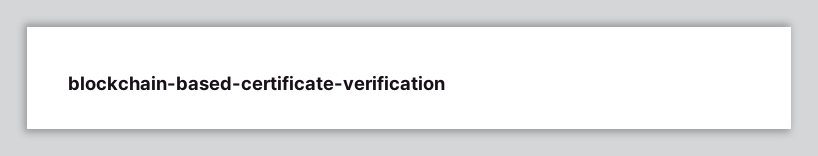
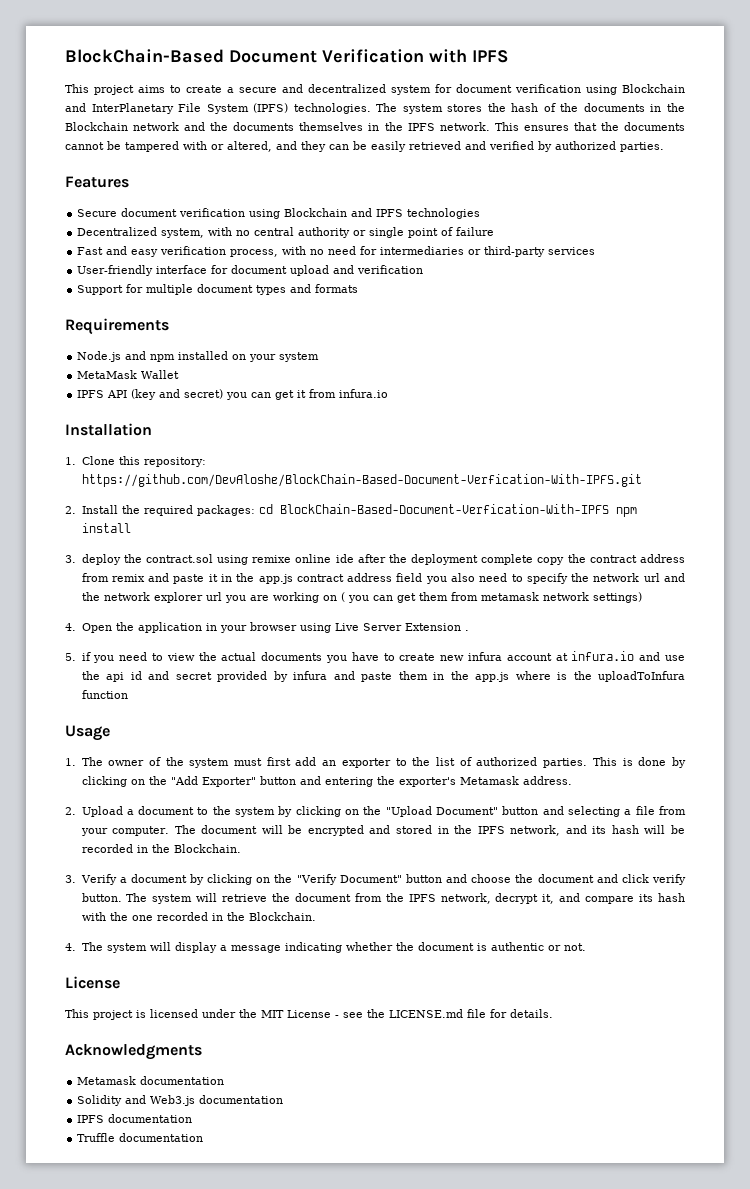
[68,75,445,91] blockchain-based-certificate-verification -> [65,49,508,63] [65,84,685,95] [65,103,685,114] [65,122,685,131] [65,141,664,152] [65,176,129,188] [77,208,481,219] [77,227,495,238] [77,246,596,257] [77,265,424,276] [77,284,359,295] [65,318,169,335] [77,351,320,362] [77,370,180,379] [77,389,389,400] [65,423,152,436] [65,456,206,467] [81,474,642,487] [65,504,637,517] [81,523,131,533] [65,554,686,565] [81,573,685,584] [81,592,642,603] [65,622,469,633] [65,651,685,663] [81,671,685,682] [81,690,128,699] [65,725,110,741] [65,757,687,768] [81,776,572,787] [65,806,686,817] [80,825,685,836] [81,844,241,853] [65,874,686,885] [81,893,685,904] [81,912,316,921] [65,942,586,953] [65,976,120,989] [65,1009,553,1020] [65,1044,202,1060] [77,1076,225,1085] [77,1095,284,1106] [77,1114,193,1123] [77,1133,204,1142] BlockChain-Based Document Verification with IPFS // This project aims to create a secure and decentralized system for document verification using Blockchain and InterPlanetary File System (IPFS) technologies. The system stores the hash of the documents in the Blockchain network and the documents themselves in the IPFS network. This ensures that the documents cannot be tampered with or altered, and they can be easily retrieved and verified by authorized parties. // Features // Secure document verification using Blockchain and IPFS technologies // Decentralized system, with no central authority or single point of failure // Fast and easy verification process, with no need for intermediaries or third-party services // User-friendly interface for document upload and verification // Support for multiple document types and formats // Requirements // Node.js and npm installed on your system // MetaMask Wallet // IPFS API (key and secret) you can get it from infura.io // Installation // 1. Clone this repository: https://github.com/DevAloshe/BlockChain-Based-Document-Verfication-With-IPFS.git // 2. Install the required packages: cd BlockChain-Based-Document-Verfication-With-IPFS npm install // 3. deploy the contract.sol using remixe online ide after the deployment complete copy the contract address from remix and paste it in the app.js contract address field you also need to specify the network url and the network explorer url you are working on ( you can get them from metamask network settings) // 4. Open the application in your browser using Live Server Extension . // 5. if you need to view the actual documents you have to create new infura account at infura.io and use the api id and secret provided by infura and paste them in the app.js where is the uploadToInfura function // Usage // 1. The owner of the system must first add an exporter to the list of authorized parties. This is done by clicking on the "Add Exporter" button and entering the exporter's Metamask address. // 2. Upload a document to the system by clicking on the "Upload Document" button and selecting a file from your computer. The document will be encrypted and stored in the IPFS network, and its hash will be recorded in the Blockchain. // 3. Verify a document by clicking on the "Verify Document" button and choose the document and click verify button. The system will retrieve the document from the IPFS network, decrypt it, and compare its hash with the one recorded in the Blockchain. // 4. The system will display a message indicating whether the document is authentic or not. // License // This project is licensed under the MIT License - see the LICENSE.md file for details. // Acknowledgments // Metamask documentation // Solidity and Web3.js documentation // IPFS documentation // Truffle documentation

